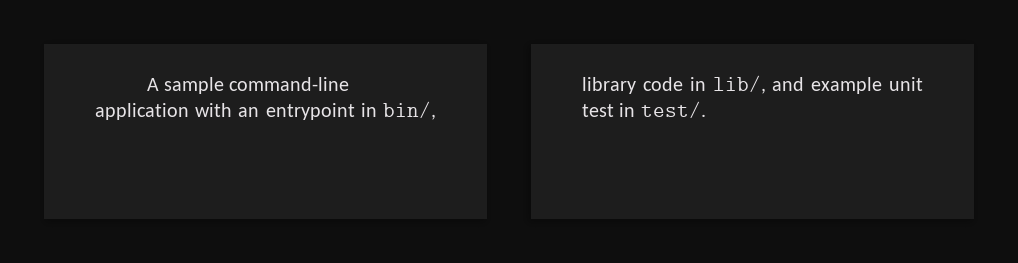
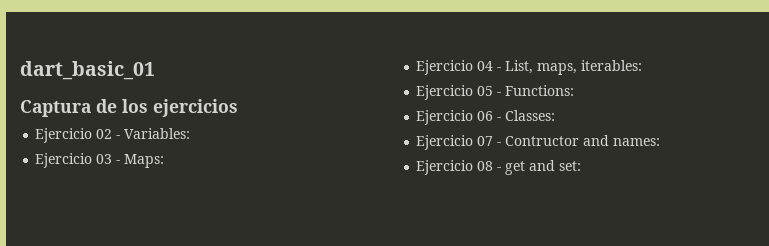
[146,77,350,94] [95,101,436,120] [582,75,923,94] [582,101,706,118] A sample command-line application with an entrypoint in bin/, library code in lib/, and example unit test in test/. -> [20,61,155,80] [20,99,238,117] [35,128,191,143] [35,153,165,168] [416,60,643,75] [416,85,575,100] [416,110,556,125] [416,135,661,150] [416,160,582,175] dart_basic_01 // Captura de los ejercicios // Ejercicio 02 - Variables: // Ejercicio 03 - Maps: // Ejercicio 04 - List, maps, iterables: // Ejercicio 05 - Functions: // Ejercicio 06 - Classes: // Ejercicio 07 - Contructor and names: // Ejercicio 08 - get and set:

